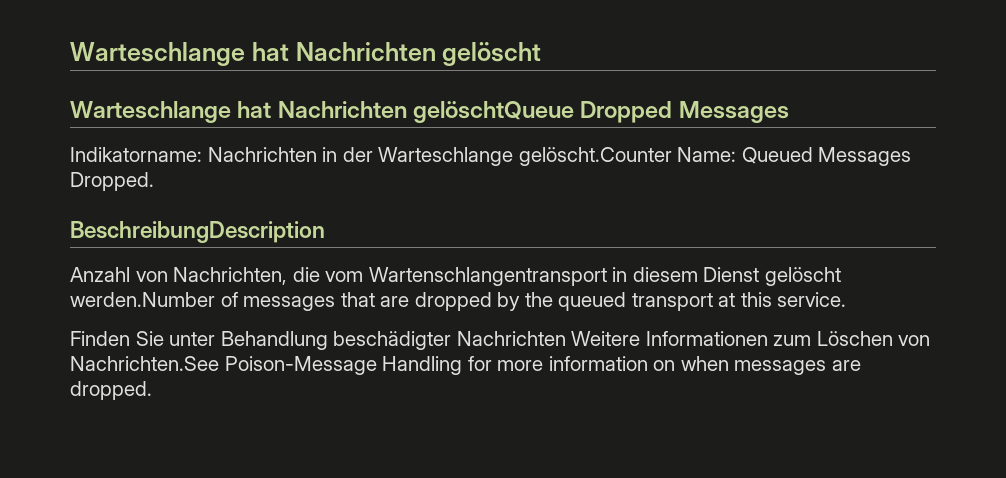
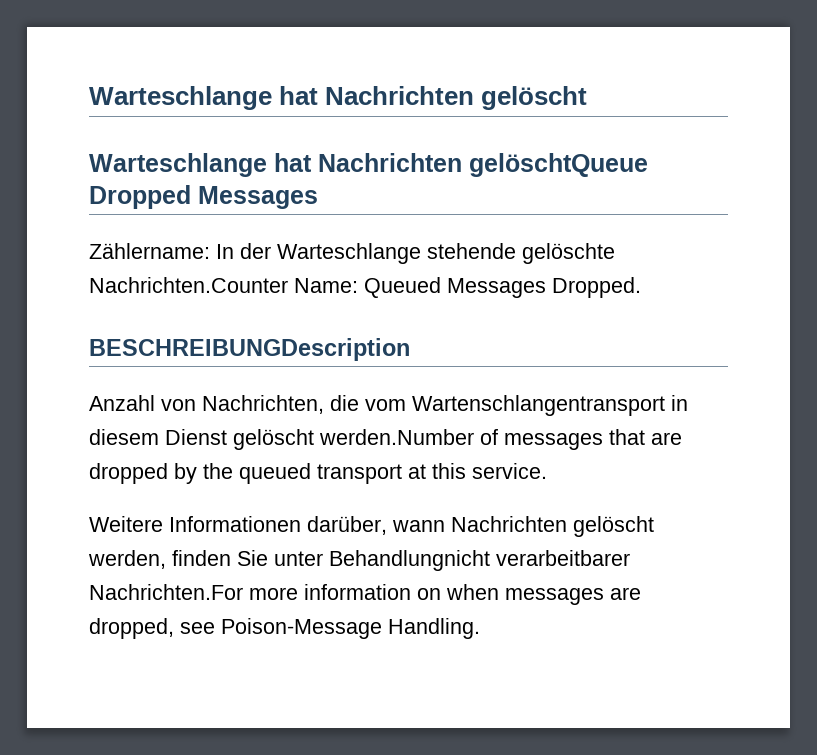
[70,147,672,166] Indikatorname: Nachrichten in der Warteschlange gelöscht.Counter -> [89,243,615,264] [89,277,288,293] Zählername: In der Warteschlange stehende gelöschte Nachrichten.Counter
[70,221,325,243] BeschreibungDescription -> [89,338,410,361] BESCHREIBUNGDescription
[70,331,931,350] [70,356,492,375] Finden Sie unter Behandlung beschädigter Nachrichten Weitere Informationen zum Löschen von Nachrichten.See Poison-Message Handling for -> [89,516,654,537] [88,550,630,571] [89,584,243,600] Weitere Informationen darüber, wann Nachrichten gelöscht werden, finden Sie unter Behandlungnicht verarbeitbarer Nachrichten.For
[70,381,152,400] dropped. -> [89,618,480,639] dropped, see Poison-Message Handling.

